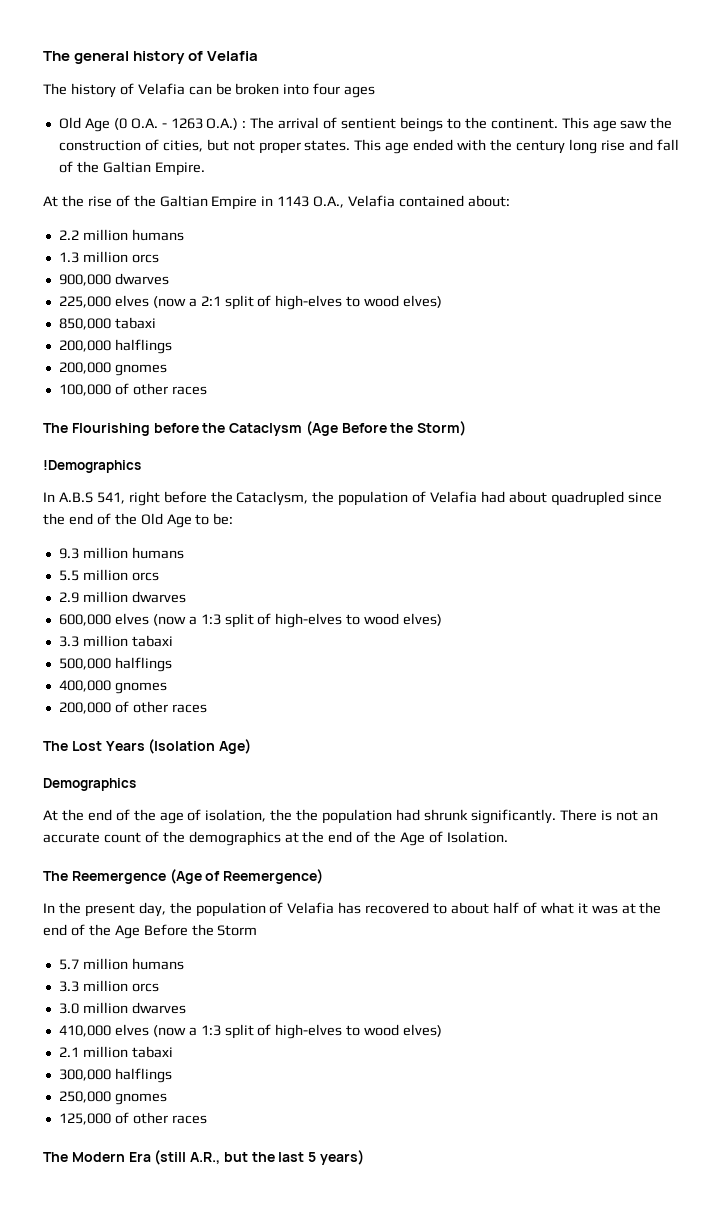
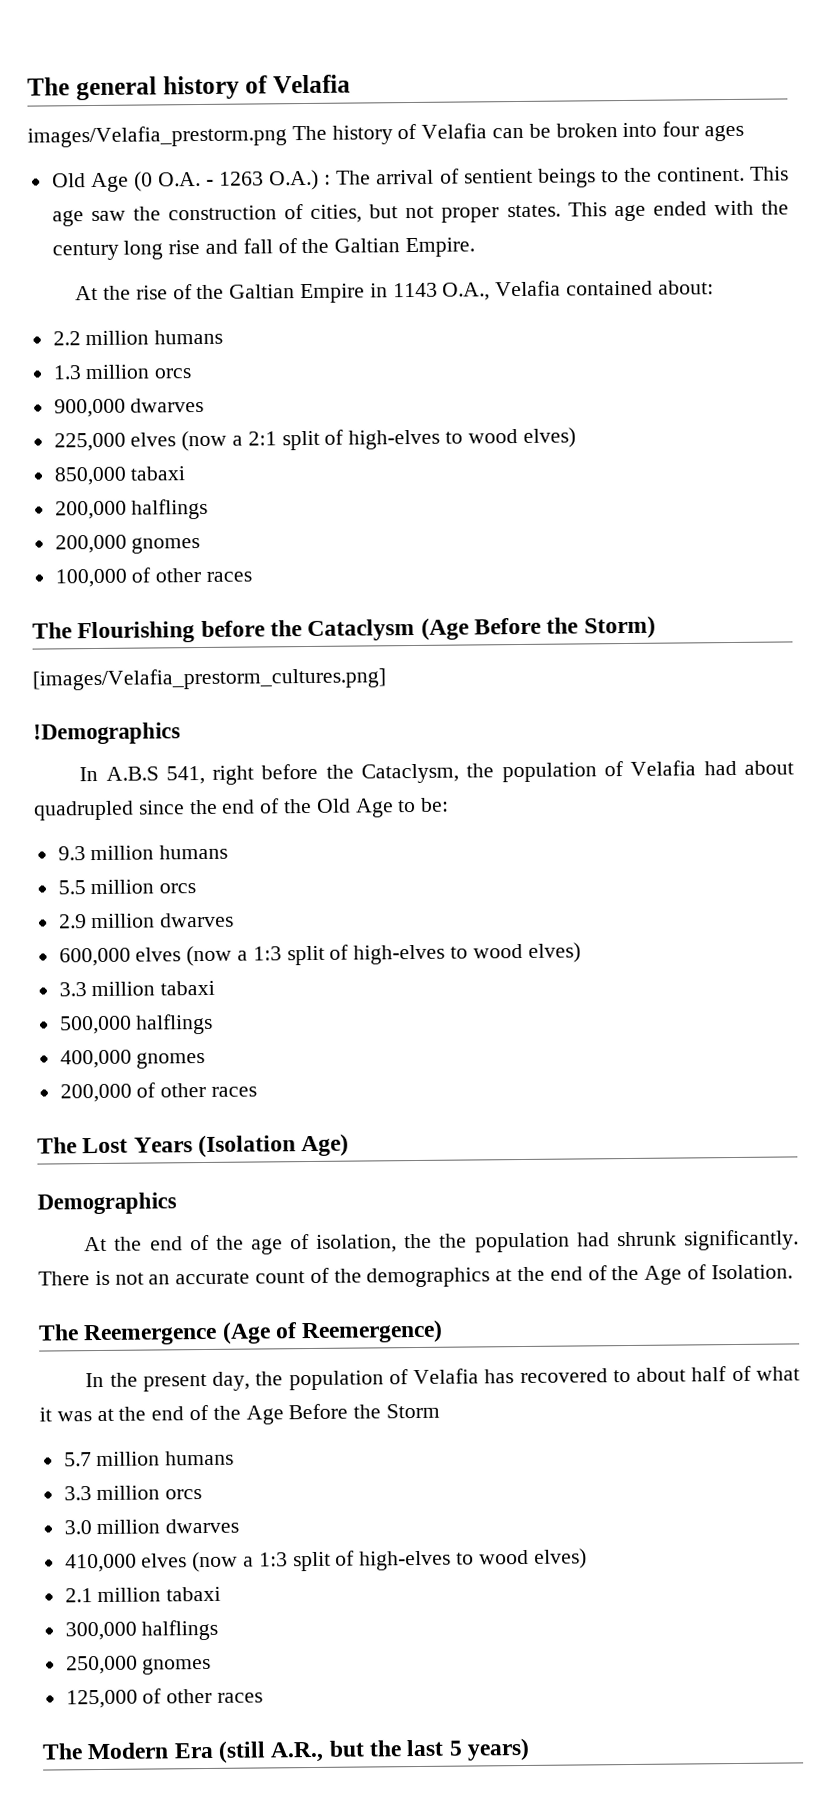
(259, 56) none -> [27,125,287,148] images/Velafia_prestorm.png
(467, 428) none -> [32,667,386,691] // [images/Velafia_prestorm_cultures.png]

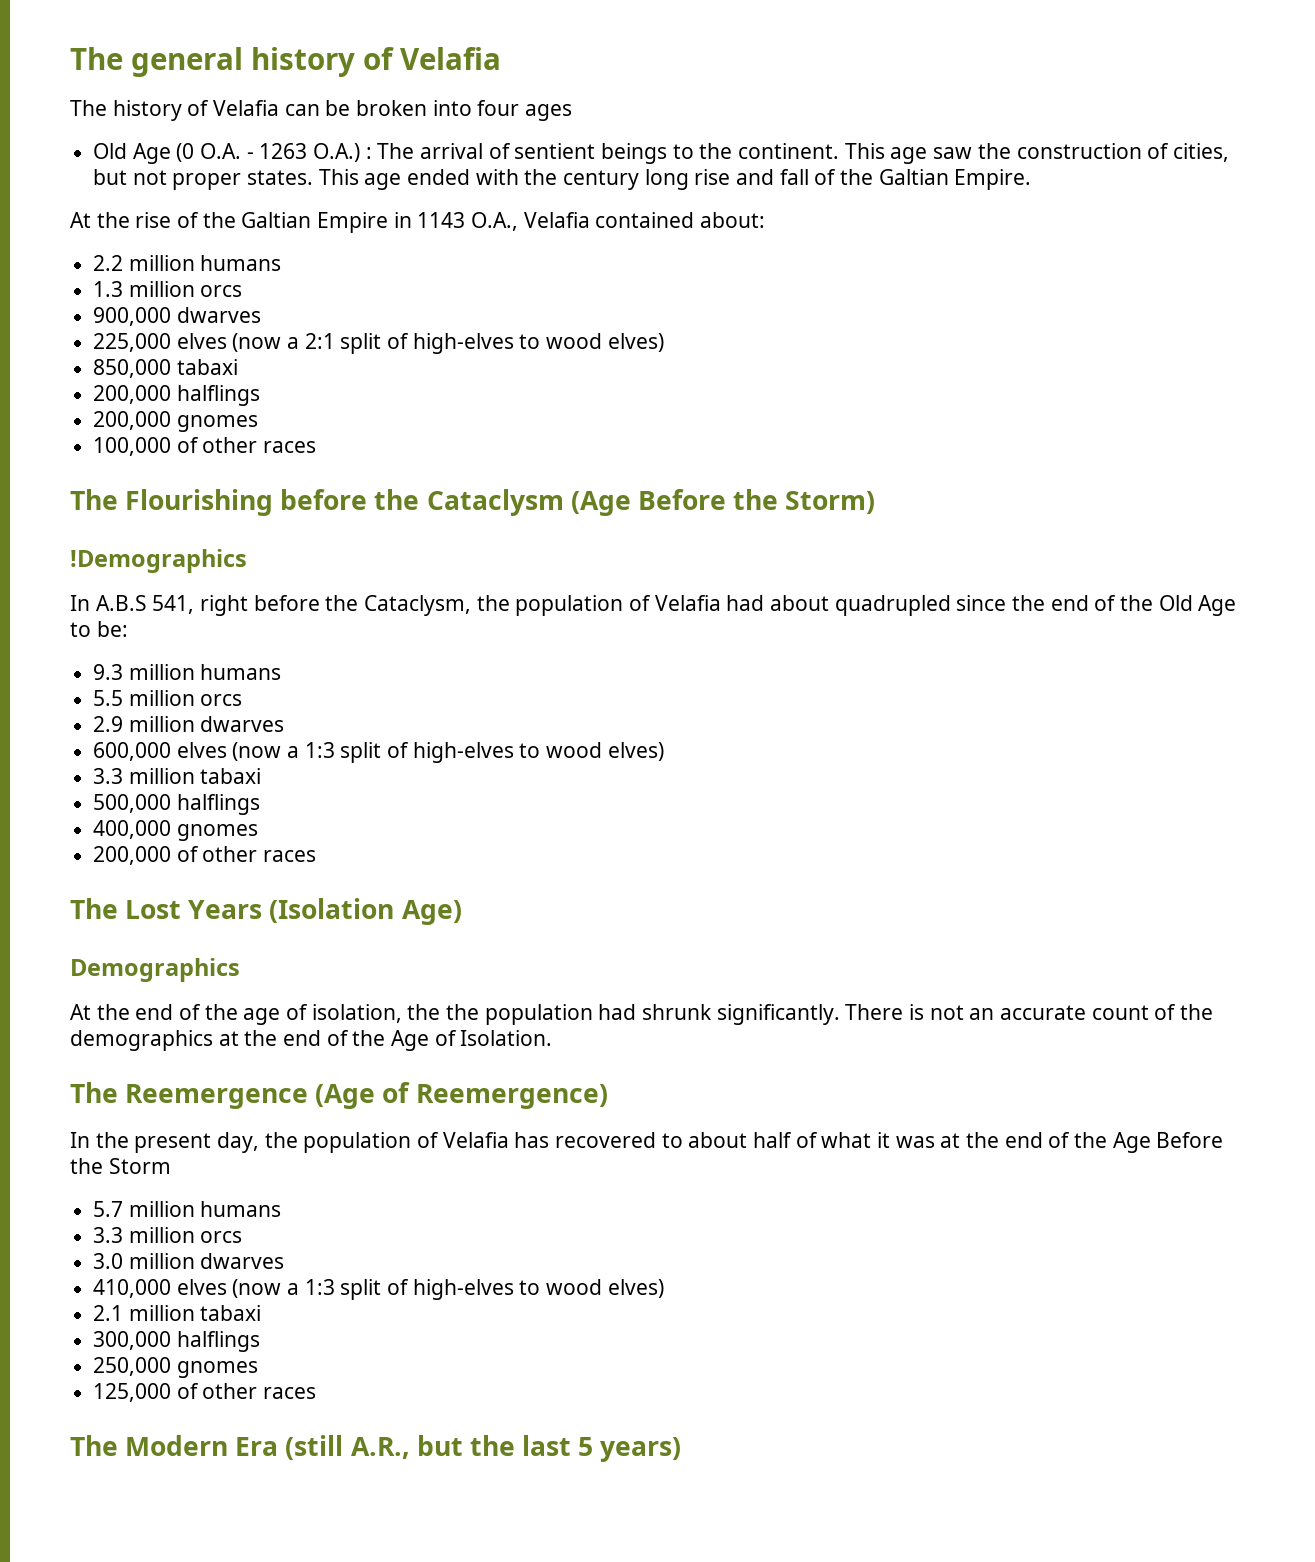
[27,125,287,148] images/Velafia_prestorm.png -> (501, 58) none
[32,667,386,691] // [images/Velafia_prestorm_cultures.png] -> (876, 502) none

